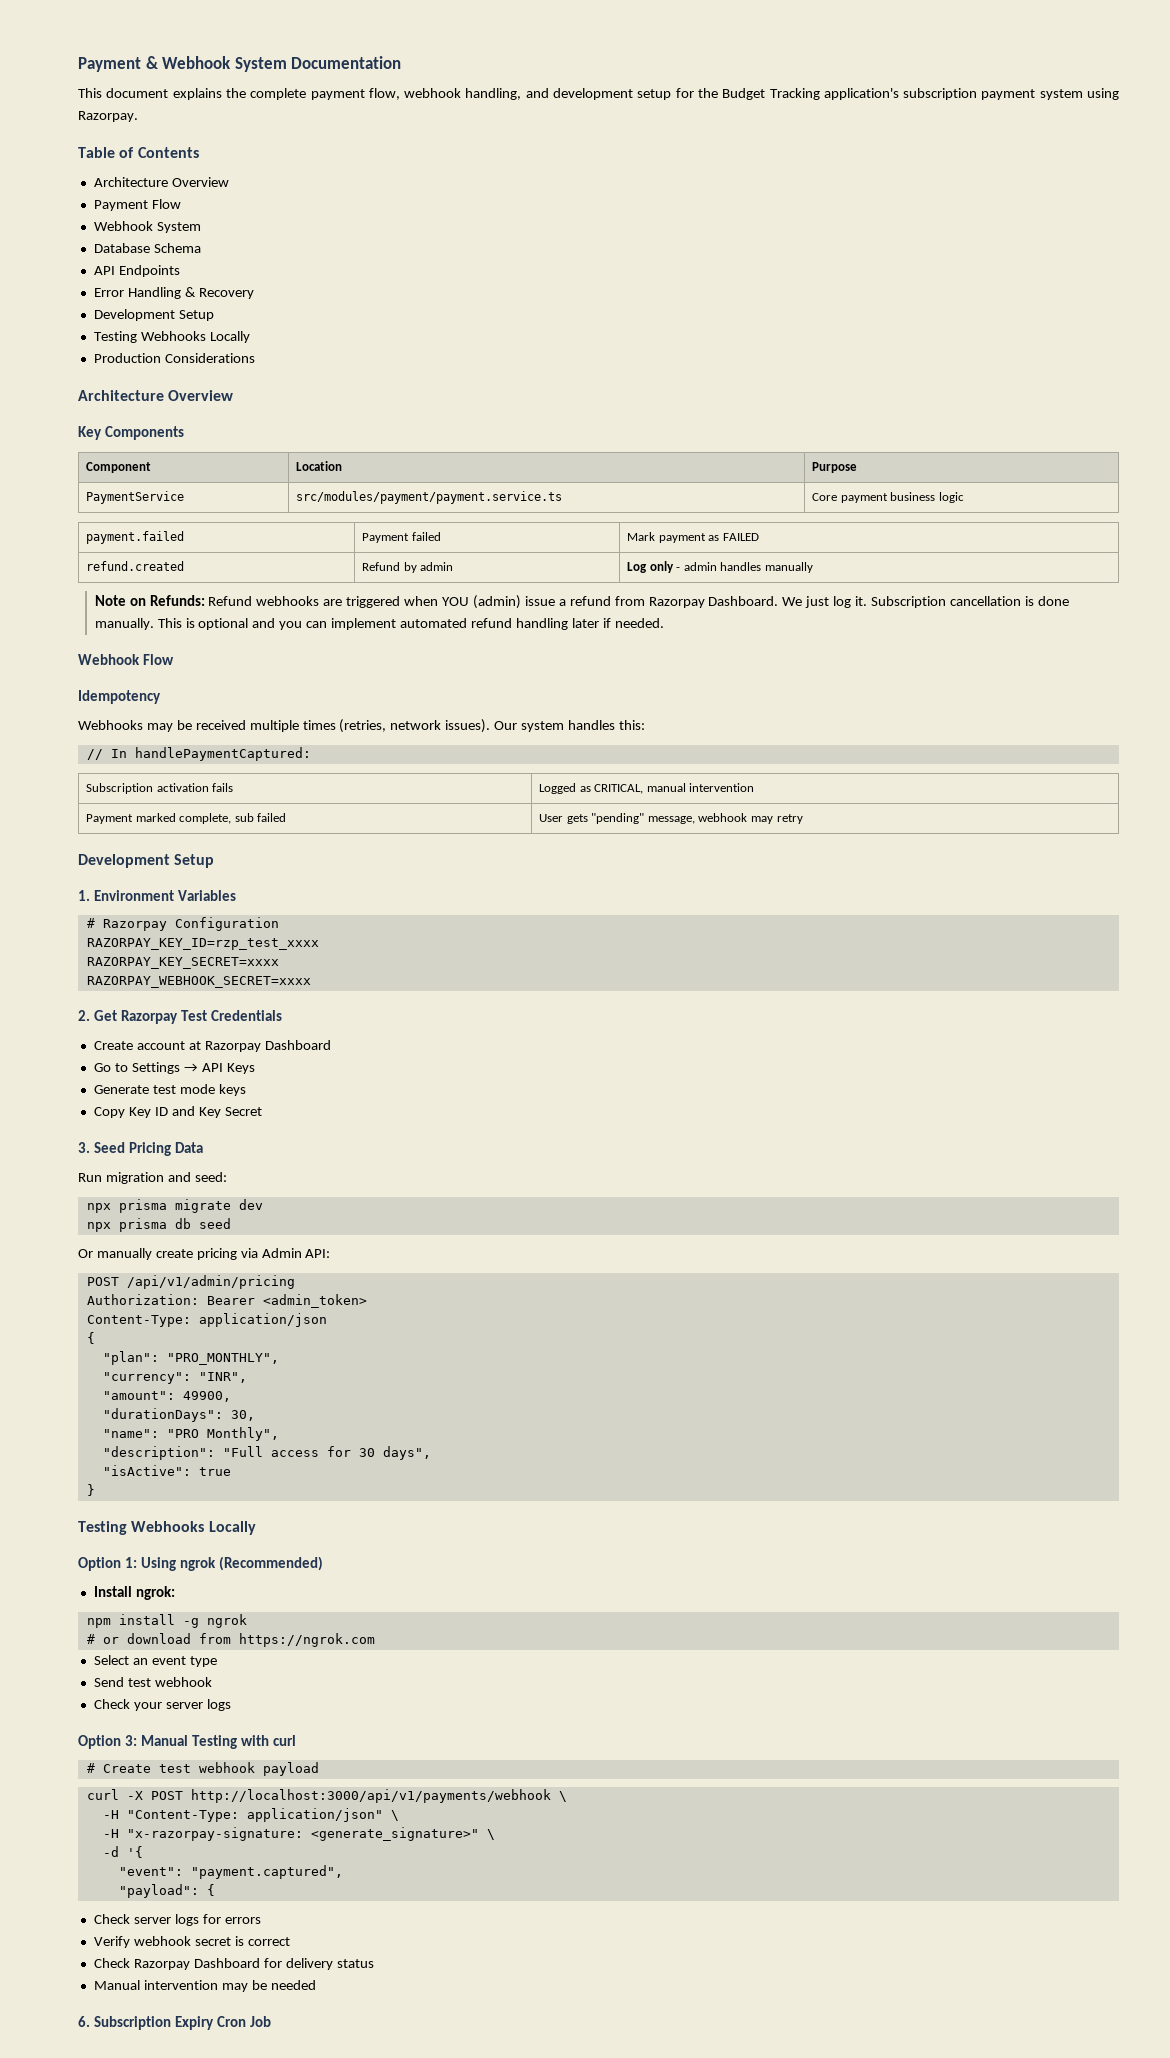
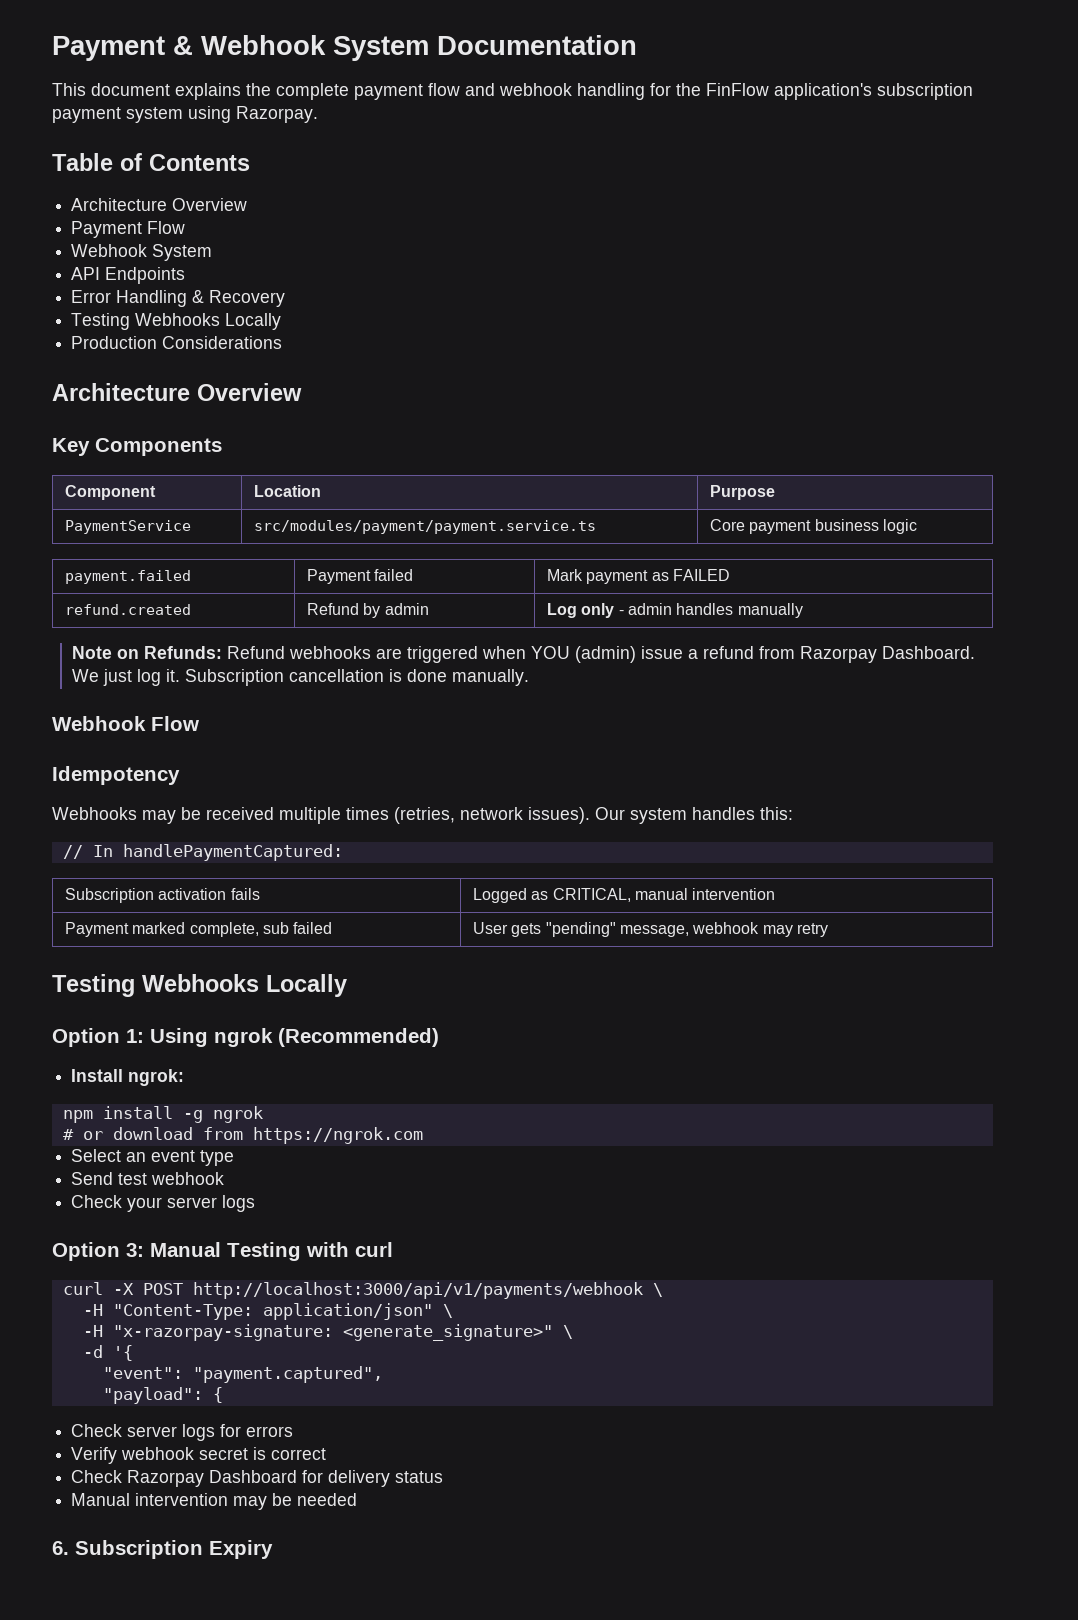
[368,88,820,100] flow, webhook handling, and development setup for the Budget Tracking -> [428,83,769,100] flow and webhook handling for the FinFlow
[93,243,201,253] // Database Schema -> (213, 252) none
[93,309,214,321] // Development Setup -> (286, 298) none
[157,618,664,630] This is optional and you can implement automated refund handling later if needed. -> (530, 677) none
[78,854,215,868] [78,890,237,901] [86,917,279,931] [86,938,319,950] [86,957,279,969] [86,976,311,988] [78,1010,283,1024] [93,1040,331,1052] [93,1062,255,1074] [93,1084,246,1096] [93,1106,262,1118] [78,1142,204,1156] [78,1172,227,1184] [86,1199,263,1213] [86,1218,231,1232] [78,1248,331,1260] [86,1275,295,1289] [86,1294,367,1308] [86,1313,327,1327] [86,1332,95,1344] [102,1351,279,1365] [102,1372,247,1384] [102,1391,231,1402] [102,1408,255,1422] [102,1427,279,1441] [102,1446,431,1460] [102,1465,231,1476] [86,1484,95,1496] // Development Setup // 1. Environment Variables // # Razorpay Configuration // RAZORPAY_KEY_ID=rzp_test_xxxx // RAZORPAY_KEY_SECRET=xxxx // RAZORPAY_WEBHOOK_SECRET=xxxx // 2. Get Razorpay Test Credentials // Create account at Razorpay Dashboard // Go to Settings → API Keys // Generate test mode keys // Copy Key ID and Key Secret // 3. Seed Pricing Data // Run migration and seed: // npx prisma migrate dev // npx prisma db seed // Or manually create pricing via Admin API: // POST /api/v1/admin/pricing // Authorization: Bearer <admin_token> // Content-Type: application/json // { // "plan": "PRO_MONTHLY", // "currency": "INR", // "amount": 49900, // "durationDays": 30, // "name": "PRO Monthly", // "description": "Full access for 30 days", // "isActive": true // } -> (829, 930) none
[86,1762,319,1776] // # Create test webhook payload -> (393, 1249) none
[217,2016,272,2027] Cron Job -> (273, 1549) none

